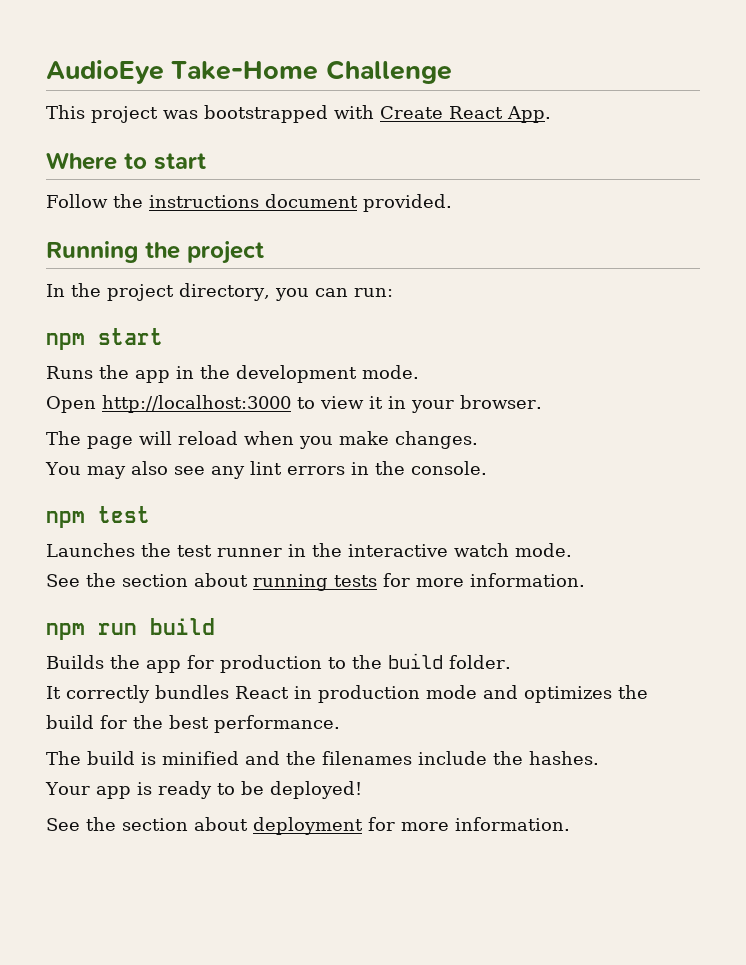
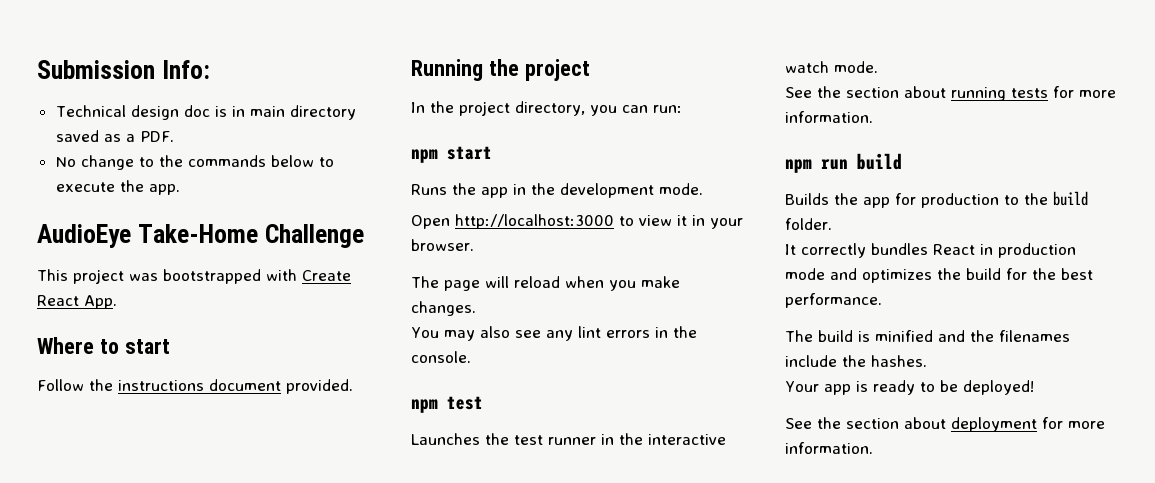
(46, 72) none -> [37,60,210,79] [55,105,356,120] [55,130,174,142] [55,155,334,170] [55,180,180,195] Submission Info: // Technical design doc is in main directory saved as a PDF. // No change to the commands below to execute the app. //

